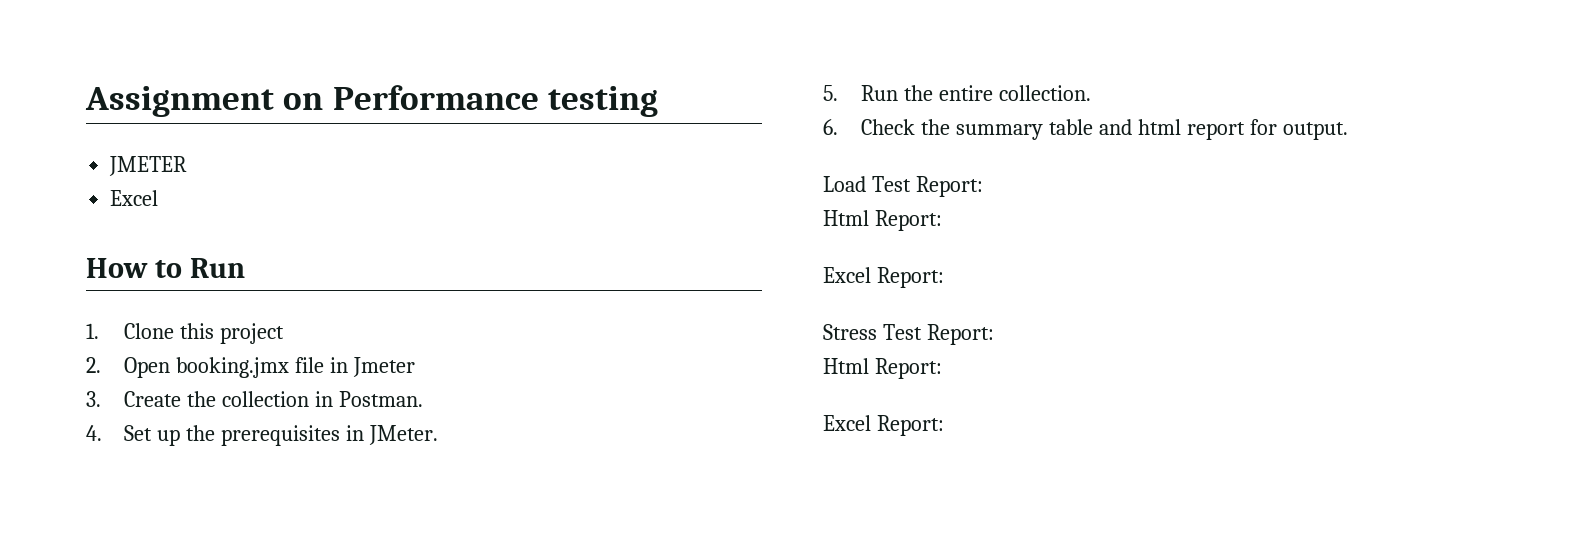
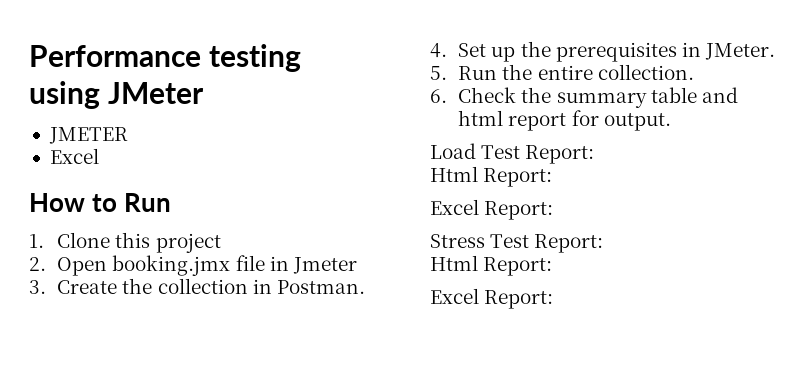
[85,86,324,117] Assignment on -> (29, 56) none
(658, 101) none -> [29,81,205,109] using JMeter

